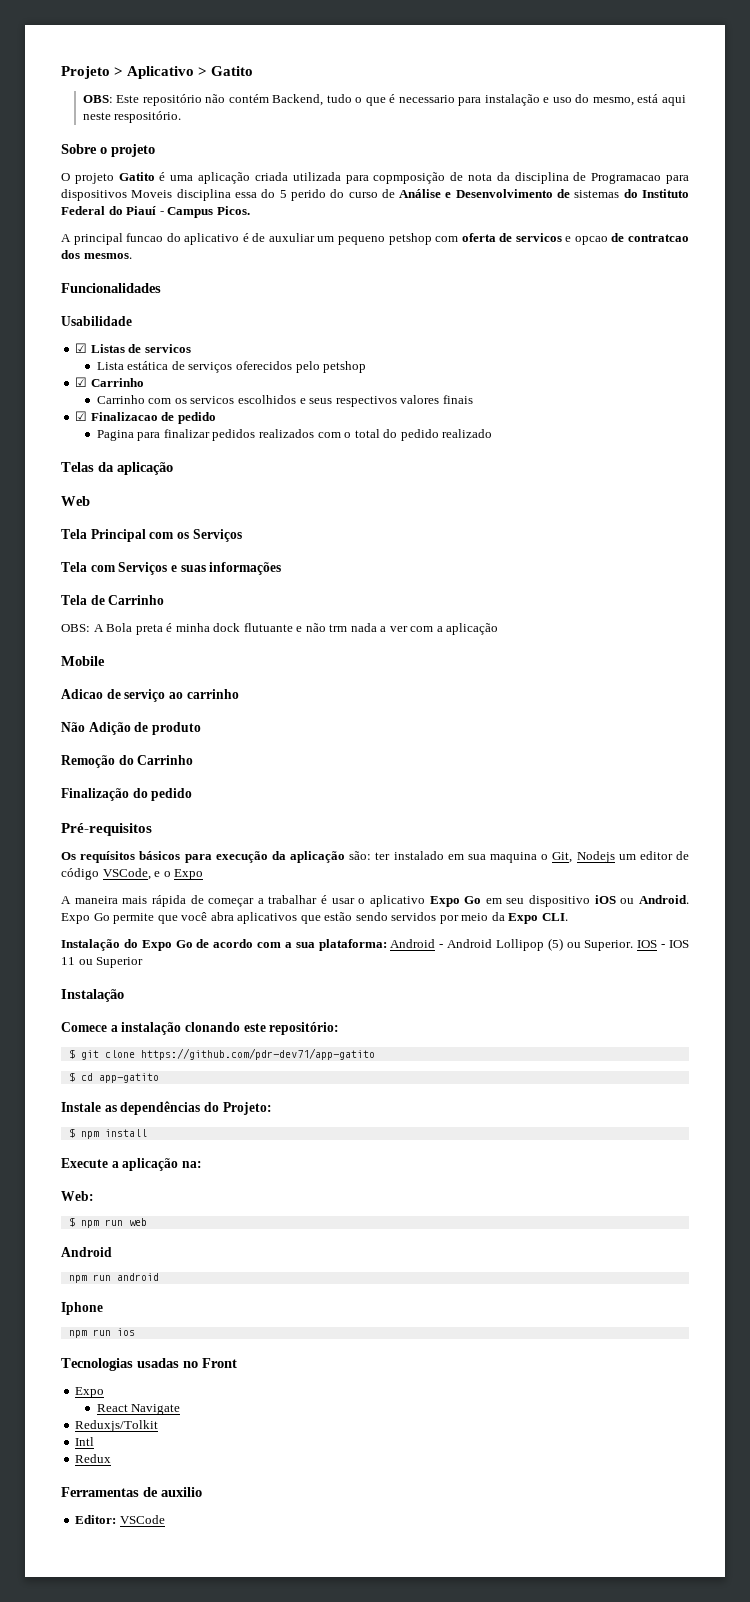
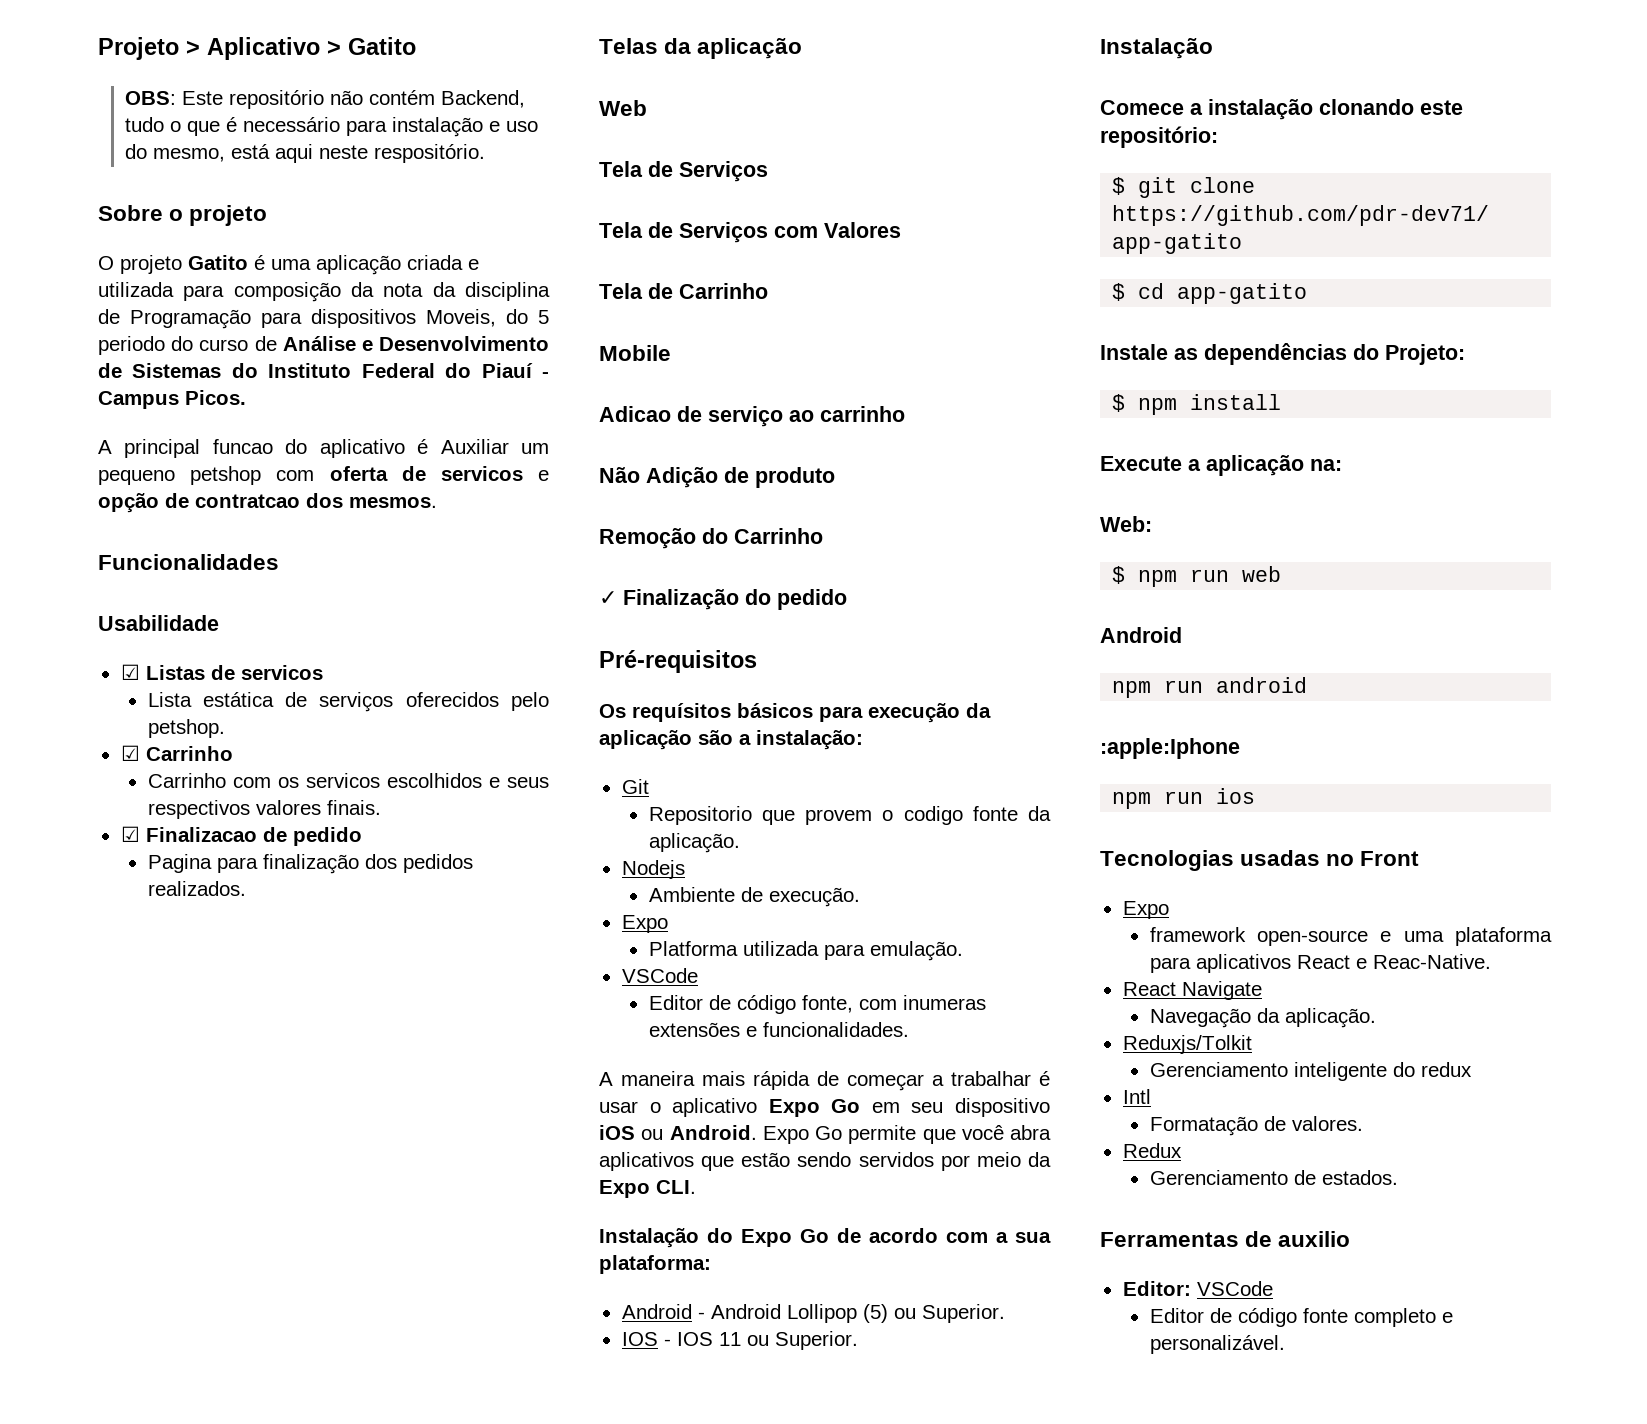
[398,95,455,103] necessario -> [243,117,341,132] necessário
[292,172,464,184] utilizada para copmposição de -> [468,259,479,270] [98,282,374,302] e utilizada para composição da
[591,173,662,184] Programacao -> [130,309,251,329] Programação
[131,189,257,201] Moveis disciplina essa -> [426,309,496,327] Moveis,
[290,189,326,201] perido -> [98,336,165,355] periodo
[574,190,620,198] sistemas -> [132,363,222,378] Sistemas
[252,233,315,242] de auxuliar -> [440,439,509,454] Auxiliar
[574,236,608,245] opcao -> [98,493,159,513] opção
[323,361,367,373] petshop -> [147,719,225,738] petshop.
[442,395,473,404] finais -> [326,800,381,815] finais.
[163,429,493,441] finalizar pedidos realizados com o total do pedido realizado -> [262,854,473,874] [147,881,246,896] finalização dos pedidos realizados.
[90,529,189,542] Principal com os -> [648,161,673,177] de
[90,562,282,575] [61,595,165,605] [61,623,499,635] com Serviços e suas informações // Tela de Carrinho // OBS: A Bola preta é minha dock flutuante e não trm nada a ver com a aplicação -> [648,222,901,243] [599,283,768,299] de Serviços com Valores // Tela de Carrinho
(194, 760) none -> [599,591,617,605] ✓
[349,851,689,863] [61,868,204,880] são: ter instalado em sua maquina o Git, Nodejs um editor de código VSCode, e o Expo -> [698,730,863,750] [621,779,649,794] [648,806,1051,825] [648,833,740,853] [621,860,685,879] [648,887,860,907] [621,915,668,933] [648,941,963,961] [621,968,698,983] [648,995,986,1014] [648,1022,909,1037] são a instalação: // Git // Repositorio que provem o codigo fonte da aplicação. // Nodejs // Ambiente de execução. // Expo // Platforma utilizada para emulação. // VSCode // Editor de código fonte, com inumeras extensões e funcionalidades.
(387, 945) none -> (711, 1264) //
(634, 945) none -> (1005, 1313) //
[96,957,144,968] Superior -> [774,1331,858,1350] Superior.
[61,1302,103,1315] Iphone -> [1100,738,1240,759] :apple:Iphone
[96,1404,181,1415] [75,1420,159,1432] [75,1437,95,1446] [75,1454,112,1463] React Navigate // Reduxjs/Tolkit // Intl // Redux -> [1149,927,1552,946] [1149,954,1491,973] [1122,981,1262,1000] [1149,1008,1376,1028] [1122,1035,1252,1054] [1149,1062,1472,1081] [1122,1089,1151,1104] [1149,1116,1363,1136] [1122,1143,1182,1158] [1149,1170,1398,1185] framework open-source e uma plataforma para aplicativos React e Reac-Native. // React Navigate // Navegação da aplicação. // Reduxjs/Tolkit // Gerenciamento inteligente do redux // Intl // Formatação de valores. // Redux // Gerenciamento de estados.
(165, 1519) none -> [1149,1308,1453,1327] [1149,1335,1285,1354] // Editor de código fonte completo e personalizável.

